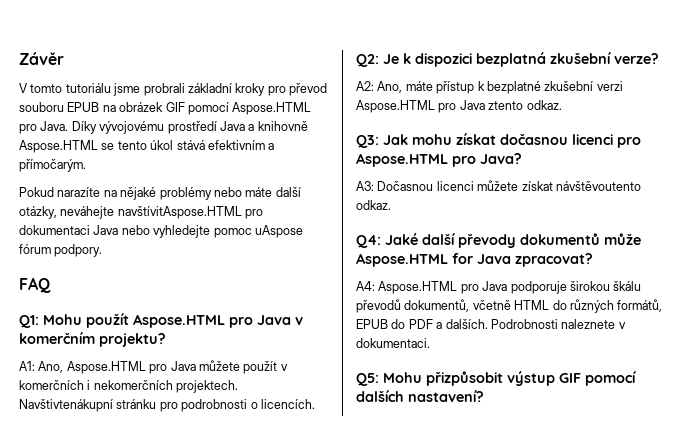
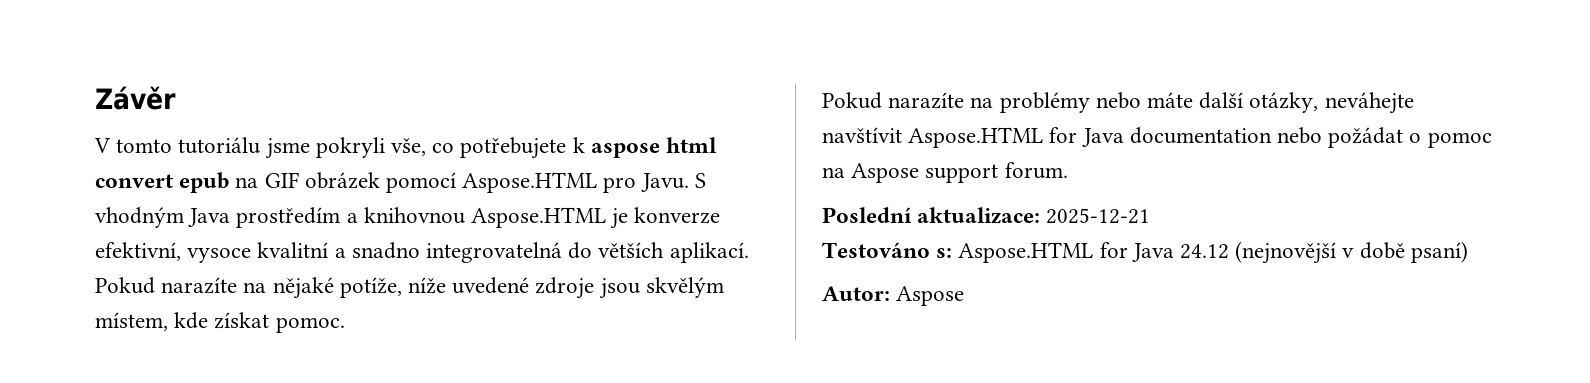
[143,83,327,96] [19,102,312,115] [19,121,308,134] [19,140,275,153] [19,159,86,172] [19,187,157,200] probrali základní kroky pro převod souboru EPUB na obrázek GIF pomocí Aspose.HTML pro Java. Díky vývojovému prostředí Java a knihovně Aspose.HTML se tento úkol stává efektivním a přímočarým. // Pokud narazíte na nějaké -> [315,137,718,159] [95,172,706,193] [95,207,721,229] [95,242,749,263] [95,277,724,299] [95,312,345,333] [822,92,994,109] pokryli vše, co potřebujete k aspose html convert epub na GIF obrázek pomocí Aspose.HTML pro Javu. S vhodným Java prostředím a knihovnou Aspose.HTML je konverze efektivní, vysoce kvalitní a snadno integrovatelná do větších aplikací. Pokud narazíte na nějaké potíže, níže uvedené zdroje jsou skvělým místem, kde získat pomoc. // Pokud narazíte na
[117,206,264,219] [19,225,303,238] [19,244,103,257] [19,277,51,293] [19,313,303,328] [19,332,166,347] [19,360,288,374] [19,380,239,393] [19,399,315,412] [356,52,659,67] [356,81,623,94] [356,100,562,113] [356,133,641,148] [356,153,522,167] [356,180,641,191] [356,200,391,210] [356,233,641,248] [356,253,593,267] [356,281,642,294] [356,299,663,313] [356,319,626,329] [356,338,430,348] [356,371,636,386] [356,390,484,402] navštívitAspose.HTML pro dokumentaci Java nebo vyhledejte pomoc uAspose fórum podpory. // FAQ // Q1: Mohu použít Aspose.HTML pro Java v komerčním projektu? // A1: Ano, Aspose.HTML pro Java můžete použít v komerčních i nekomerčních projektech. Navštivtenákupní stránku pro podrobnosti o licencích. // Q2: Je k dispozici bezplatná zkušební verze? // A2: Ano, máte přístup k bezplatné zkušební verzi Aspose.HTML pro Java ztento odkaz. // Q3: Jak mohu získat dočasnou licenci pro Aspose.HTML pro Java? // A3: Dočasnou licenci můžete získat návštěvoutento odkaz. // Q4: Jaké další převody dokumentů může Aspose.HTML for Java zpracovat? // A4: Aspose.HTML pro Java podporuje širokou škálu převodů dokumentů, včetně HTML do různých formátů, EPUB do PDF a dalších. Podrobnosti naleznete v dokumentaci. // Q5: Mohu přizpůsobit výstup GIF pomocí dalších nastavení? -> [822,127,1492,148] [822,162,1068,183] [822,207,1151,224] [822,241,1468,264] [822,286,965,306] navštívit Aspose.HTML for Java documentation nebo požádat o pomoc na Aspose support forum. // Poslední aktualizace: 2025-12-21 // Testováno s: Aspose.HTML for Java 24.12 (nejnovější v době psaní) // Autor: Aspose

